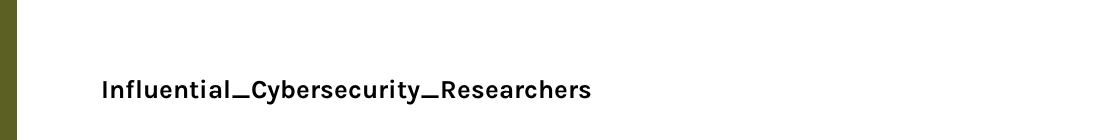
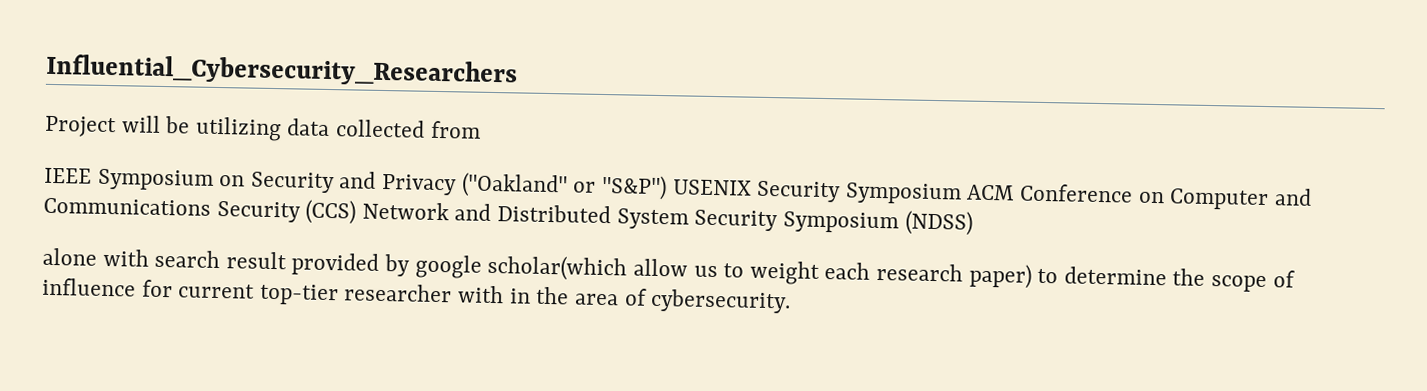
(592, 92) none -> [44,115,481,142] [44,167,1312,211] [43,197,973,236] [42,247,1295,293] [42,277,792,314] // Project will be utilizing data collected from // IEEE Symposium on Security and Privacy ("Oakland" or "S&P") USENIX Security Symposium ACM Conference on Computer and Communications Security (CCS) Network and Distributed System Security Symposium (NDSS) // alone with search result provided by google scholar(which allow us to weight each research paper) to determine the scope of influence for current top-tier researcher with in the area of cybersecurity.

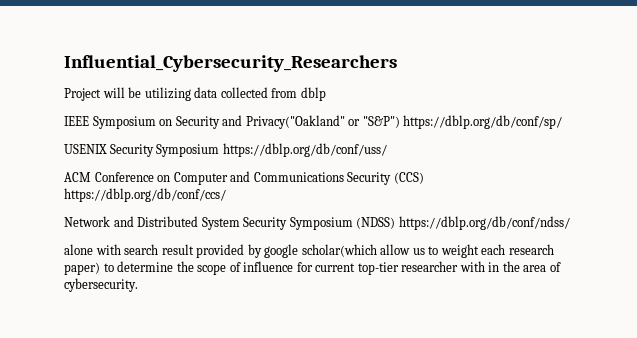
(481, 129) none -> [300,87,326,101] dblp
[381,172,568,199] Privacy ("Oakland" -> [245,115,345,129] Privacy("Oakland"
(667, 187) none -> [403,115,563,129] https://dblp.org/db/conf/sp/ //
(962, 193) none -> [222,143,387,157] https://dblp.org/db/conf/uss/ //
(357, 212) none -> [64,188,226,202] https://dblp.org/db/conf/ccs/ //
(973, 223) none -> [398,216,570,230] https://dblp.org/db/conf/ndss/

